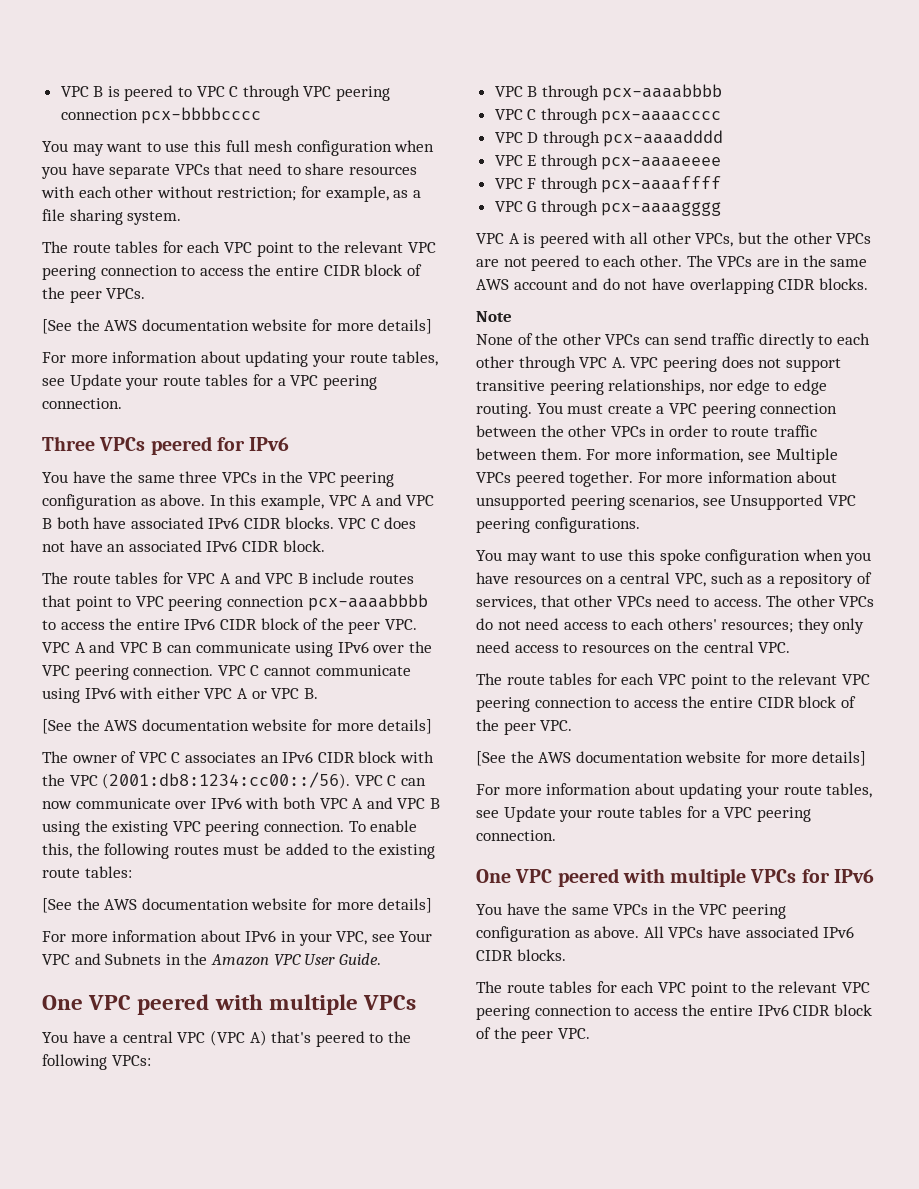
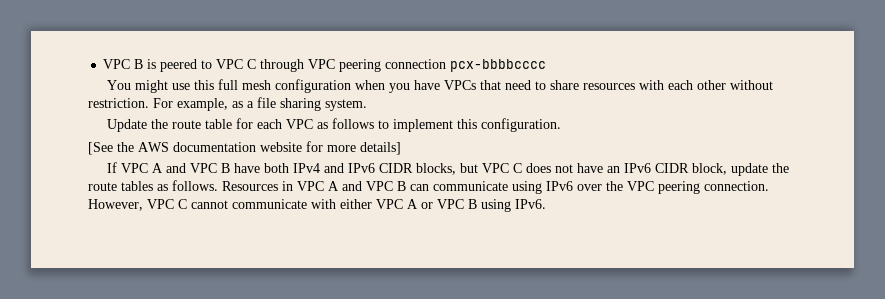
[72,142,161,156] may want to -> [135,80,169,93] might
[109,165,171,179] separate -> (441, 85) none
[217,186,321,201] restriction; for -> [88,98,173,108] restriction. For
[42,241,436,257] [42,264,422,280] [42,287,146,303] [42,319,433,334] [42,351,439,367] [42,374,377,390] [42,398,122,409] [42,436,290,455] [42,471,395,487] [42,494,435,510] [42,517,334,529] The route tables for each VPC point to the relevant VPC peering connection to access the entire CIDR block of the peer VPCs. // [See the AWS documentation website for more details] // For more information about updating your route tables, see Update your route tables for a VPC peering connection. // Three VPCs peered for IPv6 // You have the same three VPCs in the VPC peering configuration as above. In this example, VPC A and VPC B both have associated IPv6 CIDR blocks. -> [107,118,562,132] [88,141,401,155] [107,162,479,175] Update the route table for each VPC as follows to implement this configuration. // [See the AWS documentation website for more details] // If VPC A and VPC B have both IPv4 and IPv6 CIDR blocks, but
[128,540,325,552] [42,572,414,584] [42,594,428,611] [42,618,417,634] associated IPv6 CIDR block. // The route tables for VPC A and VPC B include routes that point to VPC peering connection pcx-aaaabbbb to access the entire IPv6 CIDR block of the peer VPC. -> [624,163,790,176] [88,180,293,191] IPv6 CIDR block, update the route tables as follows. Resources in
(214, 670) none -> [88,199,143,211] However,
[42,687,116,703] using IPv6 -> (307, 204) none
[303,688,318,699] [42,719,433,734] [42,751,434,763] [42,772,426,789] [42,797,440,809] [42,820,418,836] [42,843,436,859] [42,866,132,878] [42,898,433,913] [42,930,433,946] [42,953,381,966] [42,994,417,1015] [42,1030,411,1047] [42,1054,151,1070] [494,84,723,101] [494,108,722,124] [494,130,724,147] [494,154,722,170] [494,176,722,193] [494,200,722,216] [476,232,872,248] [476,255,868,271] [476,278,868,294] [476,311,512,322] [476,333,870,349] [476,356,841,372] [476,379,827,395] [476,403,838,418] [476,425,817,437] [476,448,838,464] [476,471,837,487] [476,494,856,510] [476,517,640,533] [476,549,872,565] [476,572,872,588] [476,595,875,610] [476,618,865,634] [476,641,791,653] [476,673,870,689] [476,696,856,712] [476,719,573,735] [476,751,867,766] [476,783,873,799] [476,806,811,822] [476,830,556,841] [476,868,874,887] [476,903,786,919] [476,926,855,942] [476,949,566,961] [476,981,870,997] [476,1004,872,1020] [476,1027,590,1043] B. // [See the AWS documentation website for more details] // The owner of VPC C associates an IPv6 CIDR block with the VPC (2001:db8:1234:cc00::/56). VPC C can now communicate over IPv6 with both VPC A and VPC B using the existing VPC peering connection. To enable this, the following routes must be added to the existing route tables: // [See the AWS documentation website for more details] // For more information about IPv6 in your VPC, see Your VPC and Subnets in the Amazon VPC User Guide. // One VPC peered with multiple VPCs // You have a central VPC (VPC A) that's peered to the following VPCs: // VPC B through pcx-aaaabbbb // VPC C through pcx-aaaacccc // VPC D through pcx-aaaadddd // VPC E through pcx-aaaaeeee // VPC F through pcx-aaaaffff // VPC G through pcx-aaaagggg // VPC A is peered with all other VPCs, but the other VPCs are not peered to each other. The VPCs are in the same AWS account and do not have overlapping CIDR blocks. // Note // None of the other VPCs can send traffic directly to each other through VPC A. VPC peering does not support transitive peering relationships, nor edge to edge routing. You must create a VPC peering connection between the other VPCs in order to route traffic between them. For more information, see Multiple VPCs peered together. For more information about unsupported peering scenarios, see Unsupported VPC peering configurations. // You may want to use this spoke configuration when you have resources on a central VPC, such as a repository of services, that other VPCs need to access. The other VPCs do not need access to each others' resources; they only need access to resources on the central VPC. // The route tables for each VPC point to the relevant VPC peering connection to access the entire CIDR block of the peer VPC. // [See the AWS documentation website for more details] // For more information about updating your route tables, see Update your route tables for a VPC peering connection. // One VPC peered with multiple VPCs for IPv6 // You have the same VPCs in the VPC peering configuration as above. All VPCs have associated IPv6 CIDR blocks. // The route tables for each VPC point to the relevant VPC peering connection to access the entire IPv6 CIDR block of the peer VPC. -> [468,199,546,212] B using IPv6.

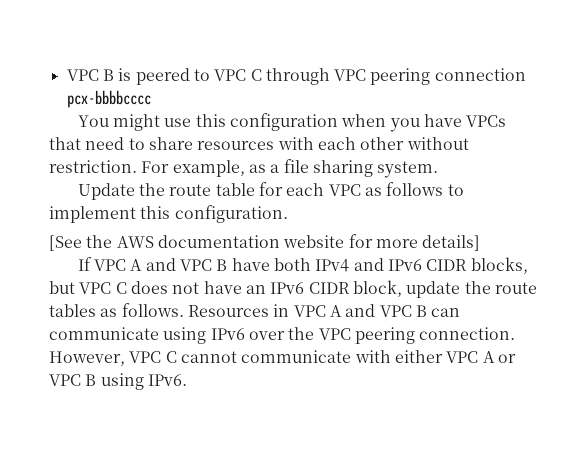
[218,79,272,90] full mesh -> (226, 120) none

